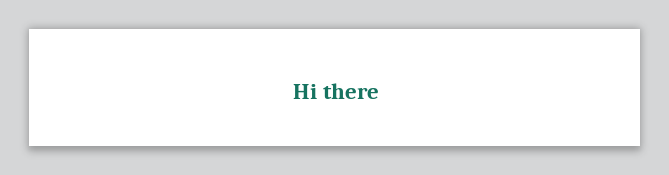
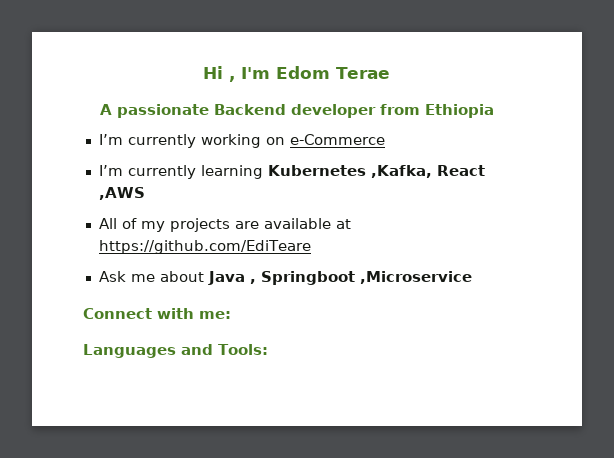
[323,83,380,99] there -> [228,66,391,82] [99,104,494,118] [98,134,385,148] [98,165,485,179] [98,187,145,200] [98,218,351,232] [98,240,311,254] [98,271,472,285] [83,308,231,319] [83,344,268,358] , I'm Edom Terae // A passionate Backend developer from Ethiopia // I’m currently working on e-Commerce // I’m currently learning Kubernetes ,Kafka, React ,AWS // All of my projects are available at https://github.com/EdiTeare // Ask me about Java , Springboot ,Microservice // Connect with me: // Languages and Tools:

